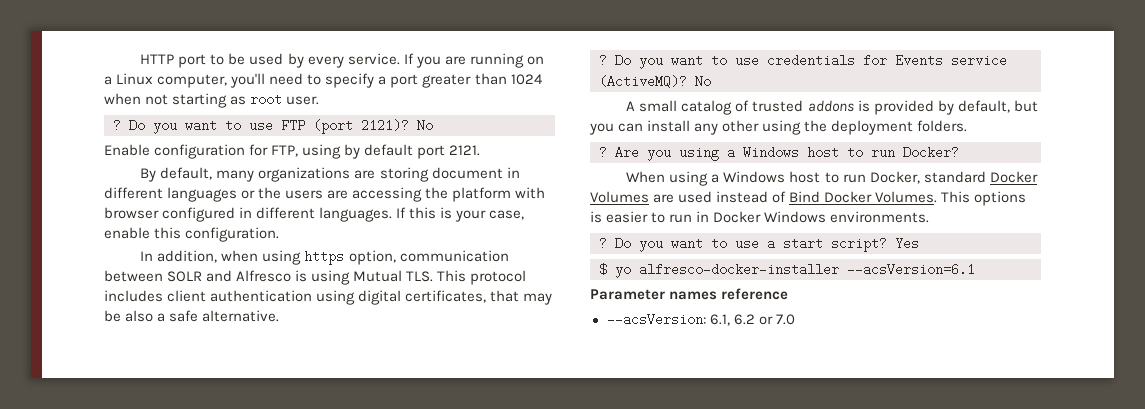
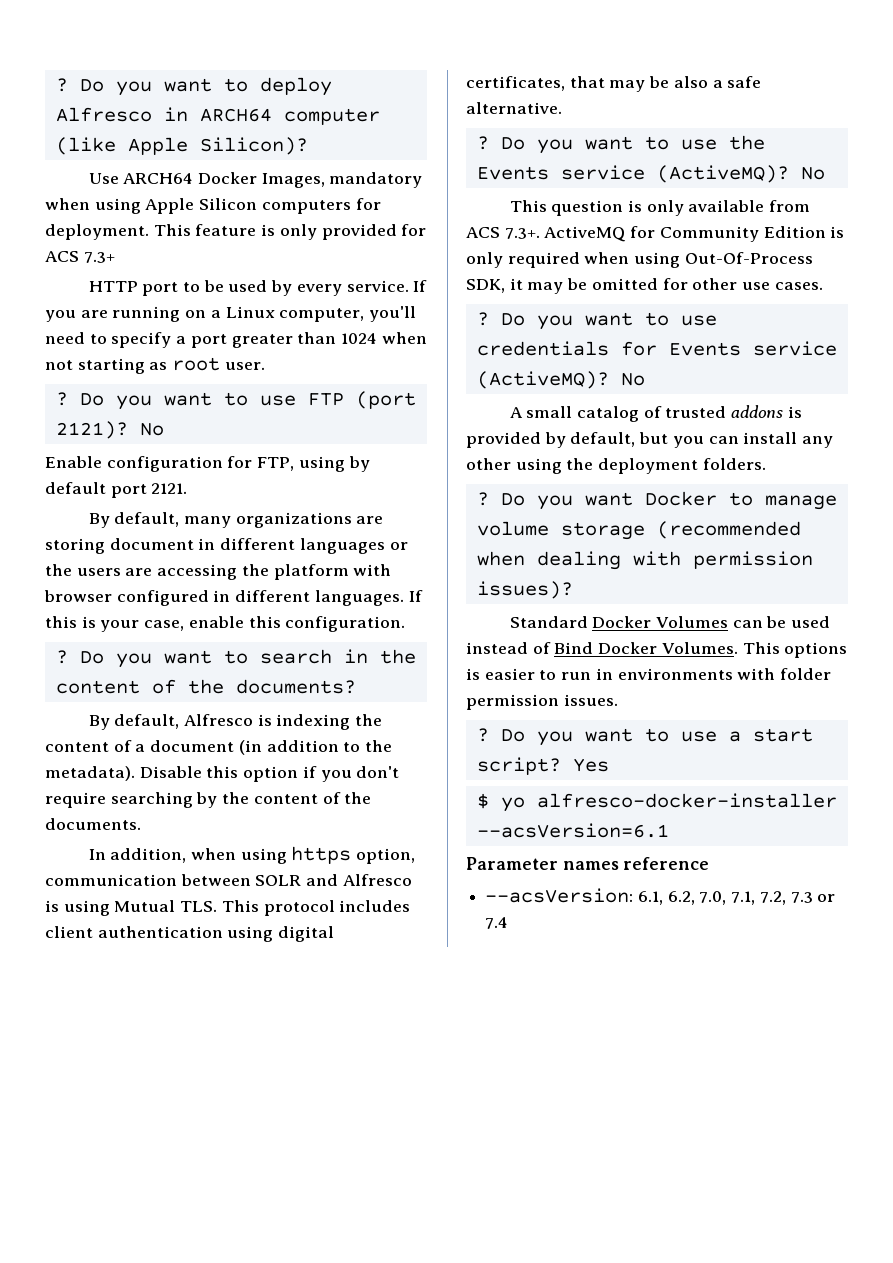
(140, 59) none -> [55,77,332,96] [55,107,380,125] [55,137,308,155] [88,172,423,188] [45,198,381,214] [45,224,427,240] [45,251,115,263] ? Do you want to deploy Alfresco in ARCH64 computer (like Apple Silicon)? // Use ARCH64 Docker Images, mandatory when using Apple Silicon computers for deployment. This feature is only provided for ACS 7.3+ //
(280, 234) none -> [55,649,416,668] [55,679,356,694] [88,714,383,730] [45,740,393,755] [45,766,400,782] [45,792,372,808] [45,818,141,830] // ? Do you want to search in the content of the documents? // By default, Alfresco is indexing the content of a document (in addition to the metadata). Disable this option if you don't require searching by the content of the documents.
(280, 316) none -> [476,135,765,154] [476,165,825,183] [509,200,811,216] [466,226,845,242] [466,252,813,268] [466,278,823,294] // ? Do you want to use the Events service (ActiveMQ)? No // This question is only available from ACS 7.3+. ActiveMQ for Community Edition is only required when using Out-Of-Process SDK, it may be omitted for other use cases.
[615,146,959,161] [626,171,1038,186] [590,191,675,203] Are you using a Windows host to run Docker? // When using a Windows host to run Docker, standard Docker Volumes are -> [500,491,837,510] [476,521,801,540] [476,551,813,570] [476,581,573,599] [509,616,787,628] Do you want Docker to manage volume storage (recommended when dealing with permission issues)? // Standard Docker Volumes can be
[713,211,930,223] Docker Windows environments. -> [617,668,832,680] [466,694,618,710] environments with folder permission issues.
[733,314,795,325] 6.2 or 7.0 -> [667,891,836,905] [485,917,509,929] 6.2, 7.0, 7.1, 7.2, 7.3 or 7.4

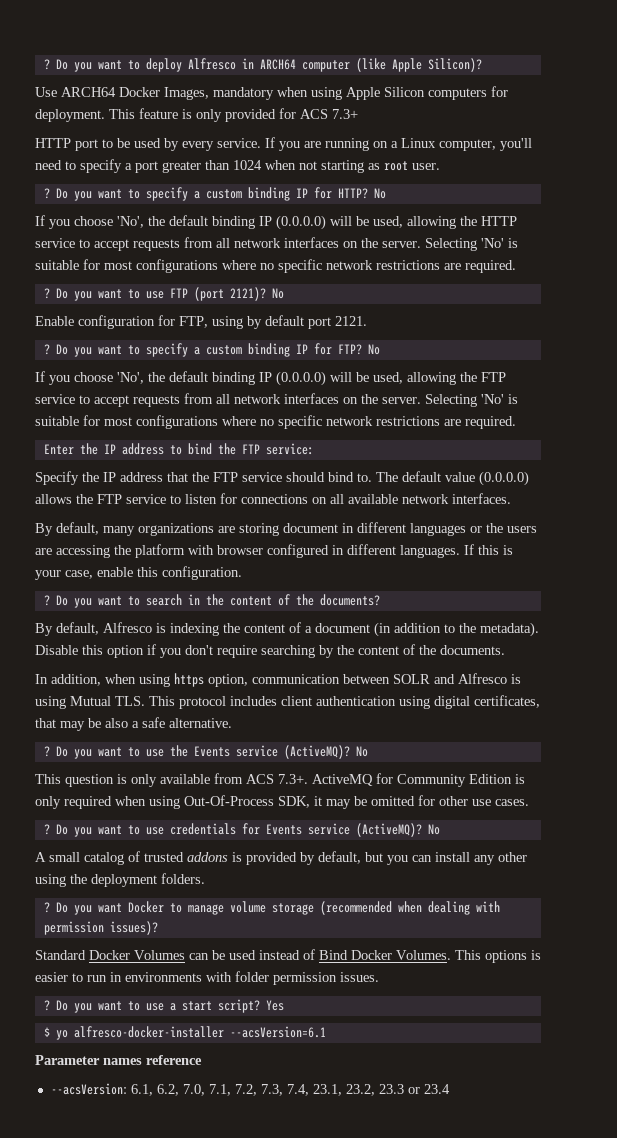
(265, 366) none -> [43,187,386,201] [35,215,517,230] [35,237,518,251] [35,259,516,273] // ? Do you want to specify a custom binding IP for HTTP? No // If you choose 'No', the default binding IP (0.0.0.0) will be used, allowing the HTTP service to accept requests from all network interfaces on the server. Selecting 'No' is suitable for most configurations where no specific network restrictions are required.
(188, 488) none -> [43,343,380,357] [35,371,506,386] [35,393,518,407] [35,415,516,429] [43,443,314,455] [35,471,529,486] [35,493,511,504] // ? Do you want to specify a custom binding IP for FTP? No // If you choose 'No', the default binding IP (0.0.0.0) will be used, allowing the FTP service to accept requests from all network interfaces on the server. Selecting 'No' is suitable for most configurations where no specific network restrictions are required. // Enter the IP address to bind the FTP service: // Specify the IP address that the FTP service should bind to. The default value (0.0.0.0) allows the FTP service to listen for connections on all available network interfaces.
[790,892,836,903] [485,917,509,929] 7.3 or 7.4 -> [260,1084,450,1096] 7.3, 7.4, 23.1, 23.2, 23.3 or 23.4

